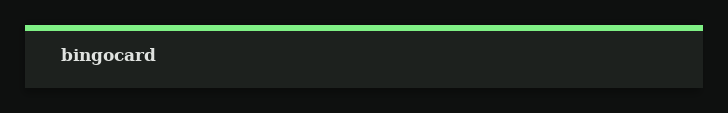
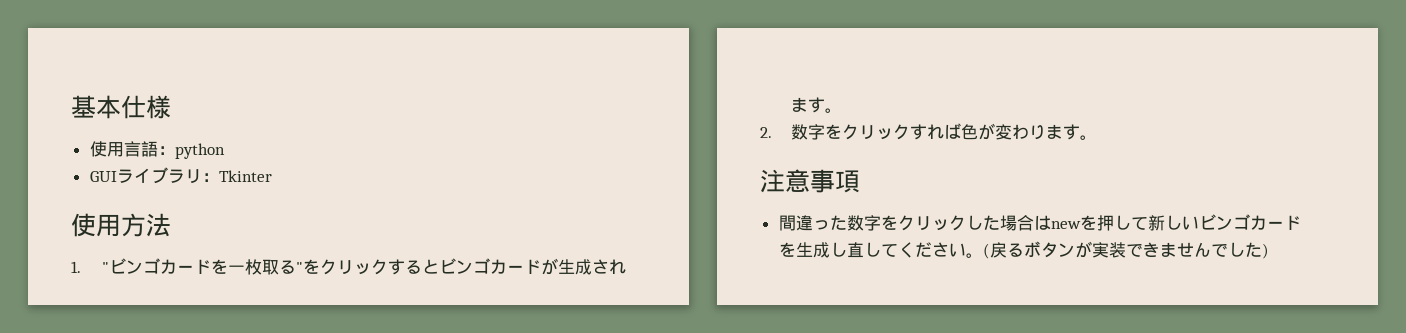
[61,48,156,65] bingocard -> [71,95,171,119] [89,141,225,159] [89,167,272,184] [71,213,171,237] [71,258,627,275] [791,97,843,113] [760,123,1098,140] [760,169,860,193] [778,214,1301,231] [778,241,1269,259] 基本仕様 // 使用言語：python // GUIライブラリ：Tkinter // 使用方法 // 1. "ビンゴカードを一枚取る"をクリックするとビンゴカードが生成されます。 // 2.数字をクリックすれば色が変わります。 // 注意事項 // 間違った数字をクリックした場合はnewを押して新しいビンゴカードを生成し直してください。(戻るボタンが実装できませんでした)

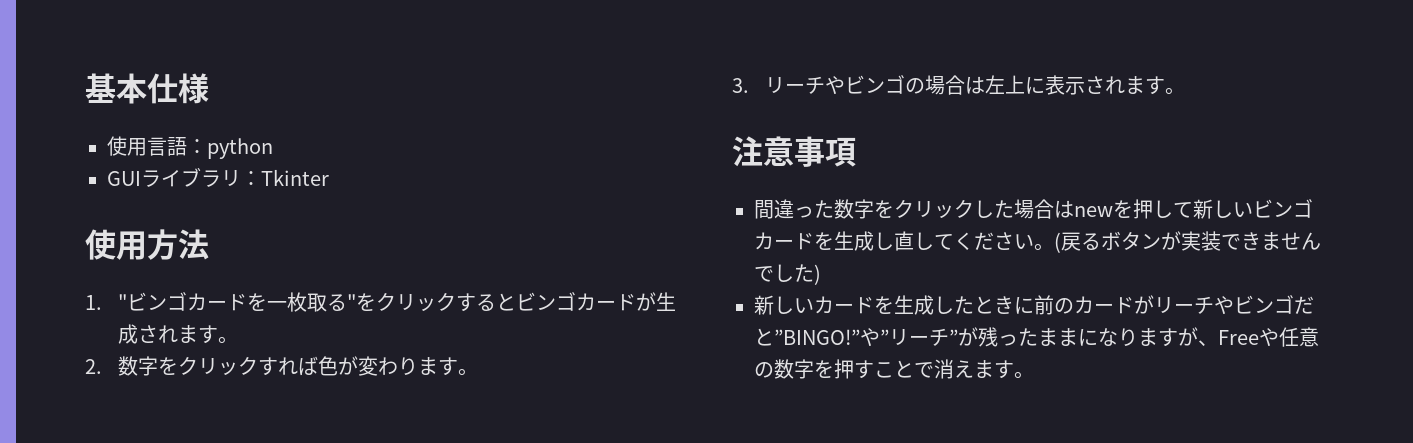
(1098, 137) none -> [732,75,1185,95] // 3.リーチやビンゴの場合は左上に表示されます。
(1269, 251) none -> [754,295,1314,315] [754,327,1319,347] [754,359,1034,379] // 新しいカードを生成したときに前のカードがリーチやビンゴだと”BINGO!”や”リーチ”が残ったままになりますが、Freeや任意の数字を押すことで消えます。

